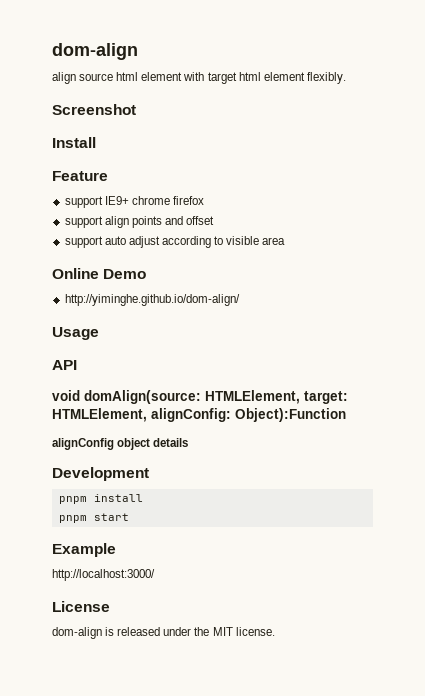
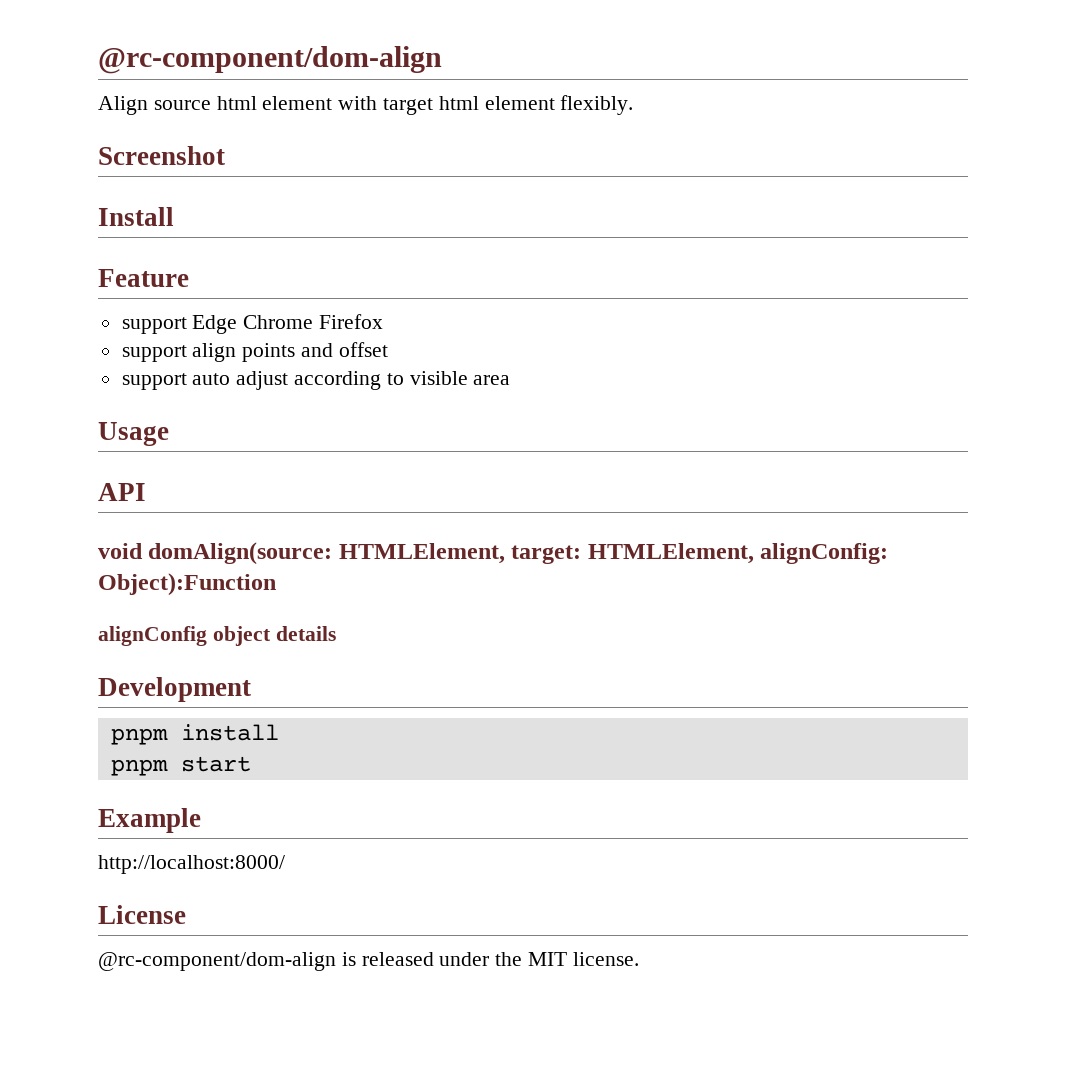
[52,43,138,60] [52,72,76,84] dom-align // align -> [98,46,442,74] [98,96,148,115] @rc-component/dom-align // Align
[104,196,204,205] IE9+ chrome firefox -> [192,314,384,334] Edge Chrome Firefox
[52,268,147,279] [64,294,240,306] // Online Demo // http://yiminghe.github.io/dom-align/ -> (511, 380) none
[52,569,155,581] http://localhost:3000/ -> [98,855,285,874] http://localhost:8000/
[52,627,102,639] dom-align -> [98,952,336,971] @rc-component/dom-align

